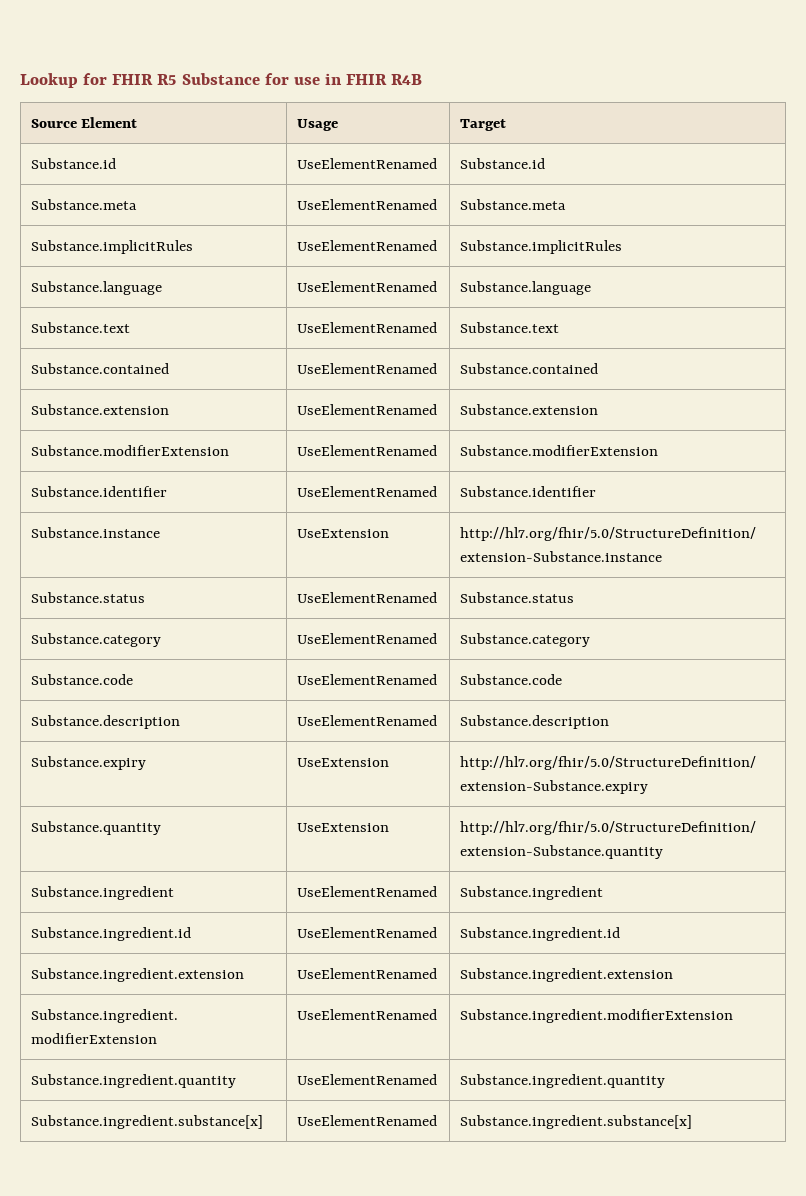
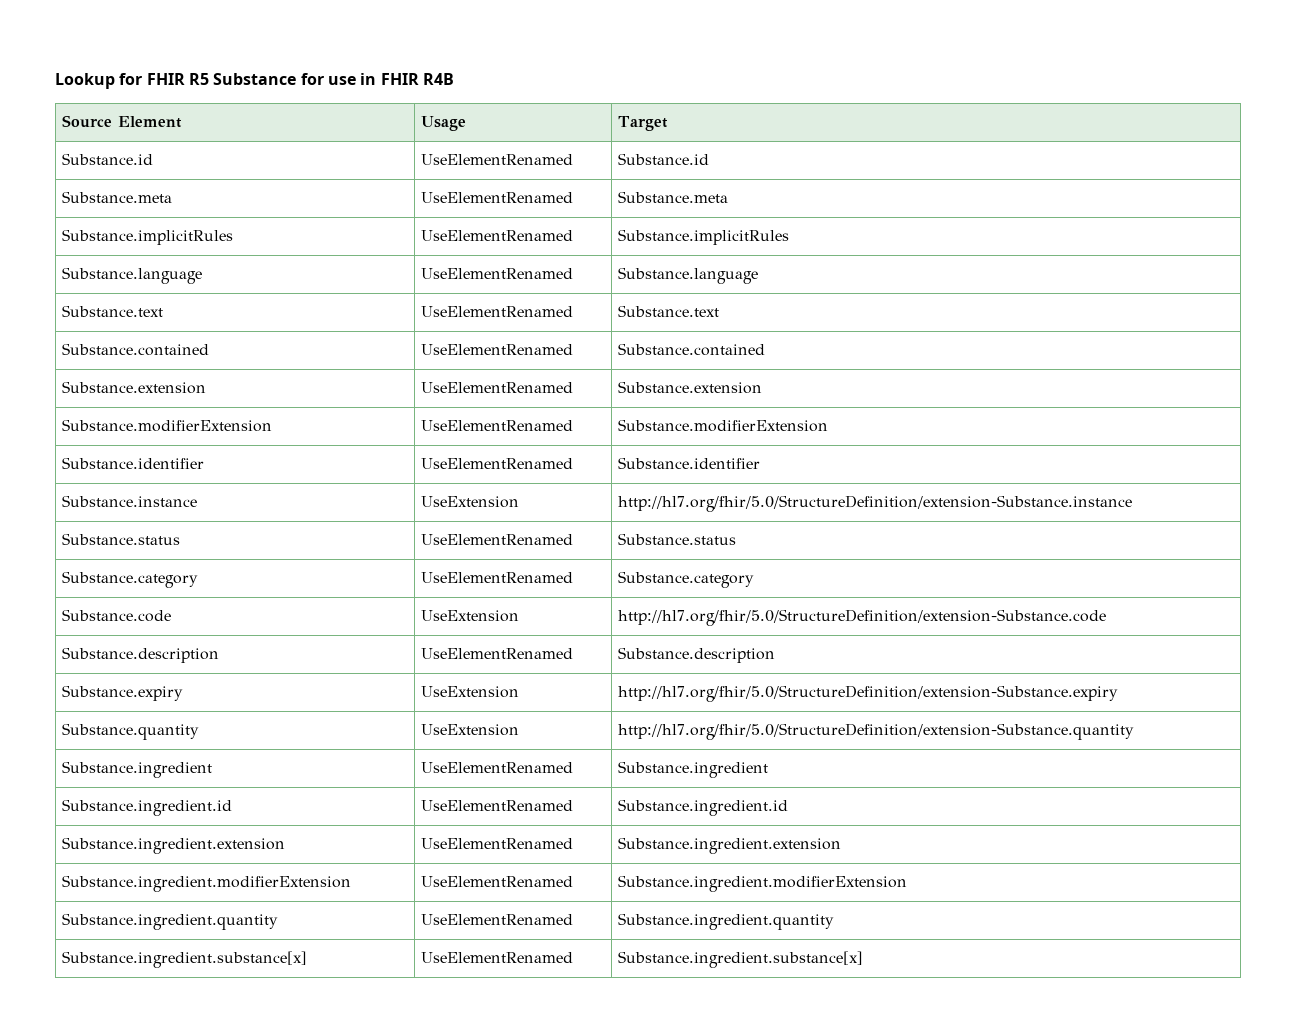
[296,674,437,685] [459,674,562,685] UseElementRenamed | Substance.code -> [420,610,519,622] [617,609,1106,626] UseExtension | http://hl7.org/fhir/5.0/StructureDefinition/extension-Substance.code

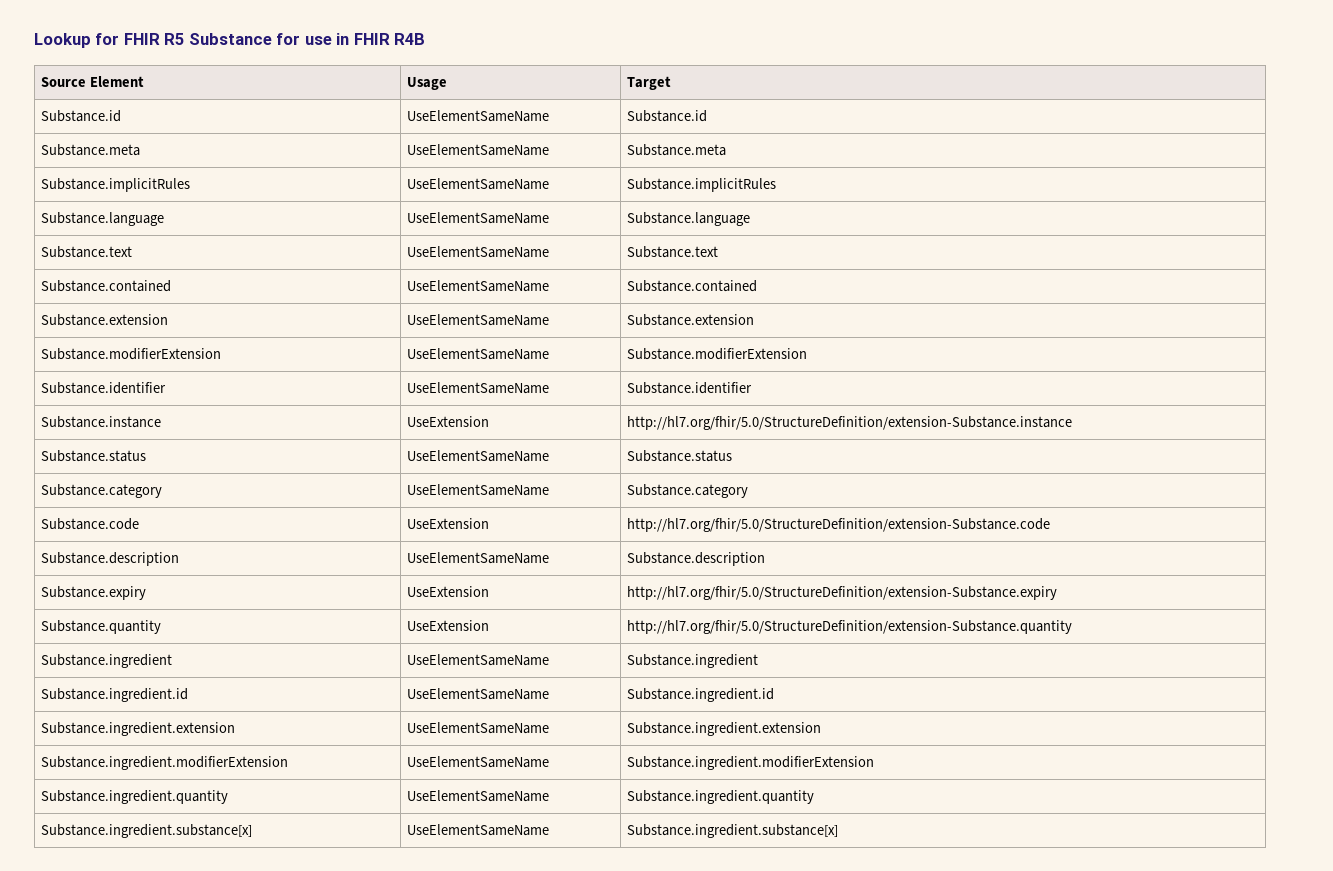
[420,154,573,165] UseElementRenamed -> [406,110,549,122] UseElementSameName
[420,192,573,203] UseElementRenamed -> [406,144,549,156] UseElementSameName
[420,230,573,241] UseElementRenamed -> [406,178,549,190] UseElementSameName
[420,268,573,279] UseElementRenamed -> [406,212,549,224] UseElementSameName
[420,306,573,317] UseElementRenamed -> [406,246,549,258] UseElementSameName
[420,344,573,355] UseElementRenamed -> [406,280,549,292] UseElementSameName
[420,382,573,393] UseElementRenamed -> [406,314,549,326] UseElementSameName
[420,420,573,431] UseElementRenamed -> [406,348,549,360] UseElementSameName
[420,458,573,469] UseElementRenamed -> [406,382,549,394] UseElementSameName
[420,534,573,545] UseElementRenamed -> [406,450,549,462] UseElementSameName
[420,572,573,583] UseElementRenamed -> [406,484,549,496] UseElementSameName
[420,648,573,659] UseElementRenamed -> [406,552,549,564] UseElementSameName
[420,762,573,773] UseElementRenamed -> [406,654,549,666] UseElementSameName
[420,800,573,811] UseElementRenamed -> [406,688,549,700] UseElementSameName
[420,838,573,849] UseElementRenamed -> [406,722,549,734] UseElementSameName
[420,876,573,887] UseElementRenamed -> [406,756,549,768] UseElementSameName
[420,914,573,925] UseElementRenamed -> [406,790,549,802] UseElementSameName
[420,952,573,963] UseElementRenamed -> [406,824,549,836] UseElementSameName

